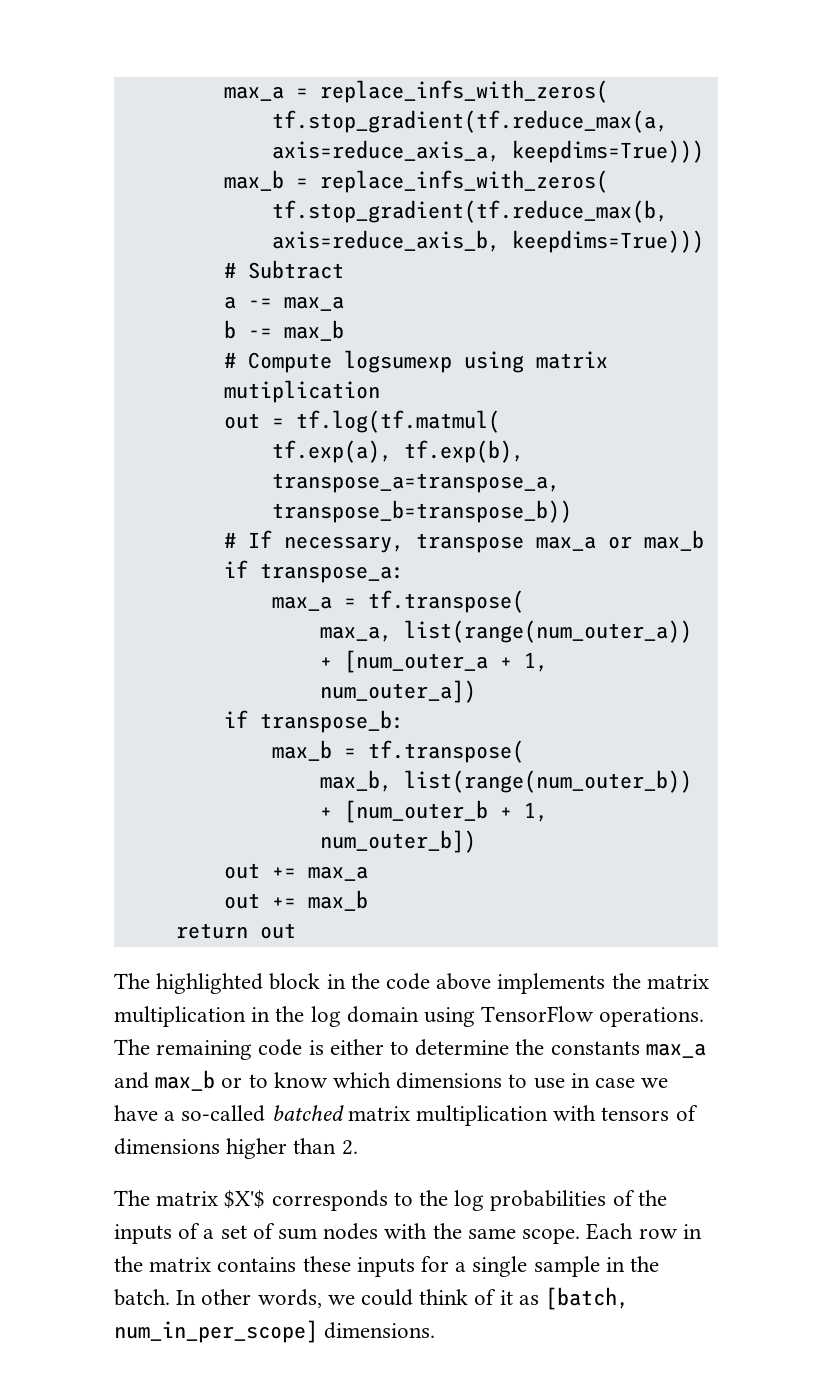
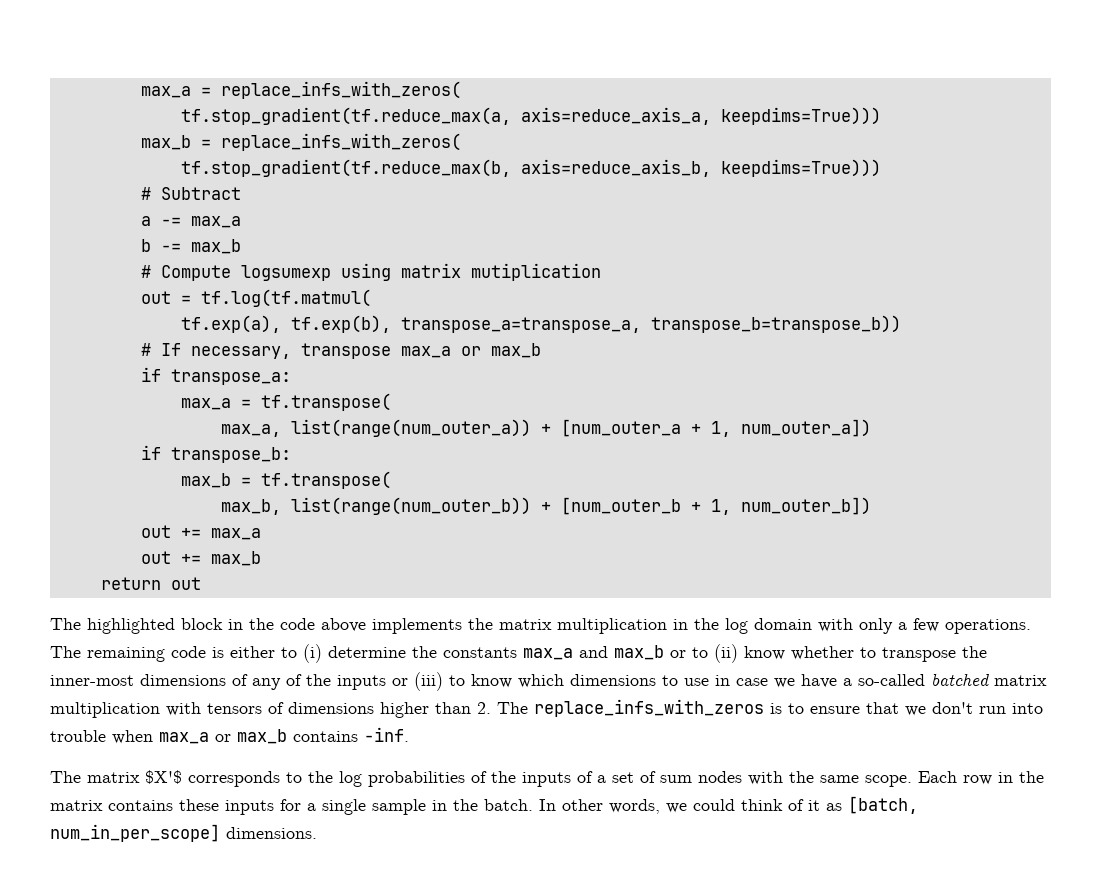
[424,1006,595,1027] using TensorFlow -> [818,618,939,634] with only a few
(410, 1048) none -> [303,644,322,663] (i)
(268, 1081) none -> [714,644,987,663] [50,672,465,691] (ii) know whether to transpose the inner-most dimensions of any of the inputs or (iii) to
(358, 1147) none -> [497,699,1043,717] [50,727,409,744] The replace_infs_with_zeros is to ensure that we don't run into trouble when max_a or max_b contains -inf.

